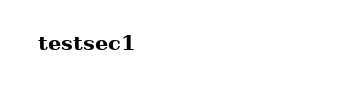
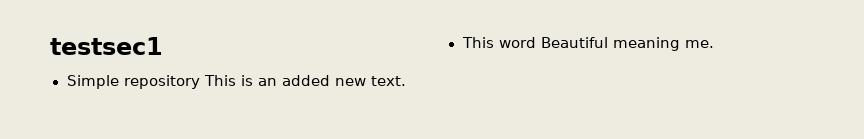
(136, 42) none -> [66,75,406,89] [461,37,714,51] // Simple repository This is an added new text. // This word Beautiful meaning me.

